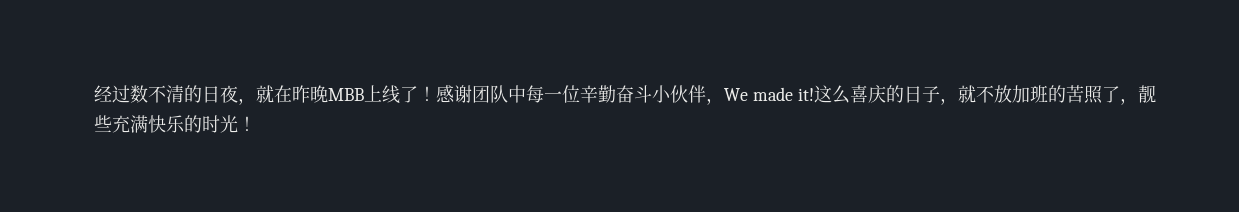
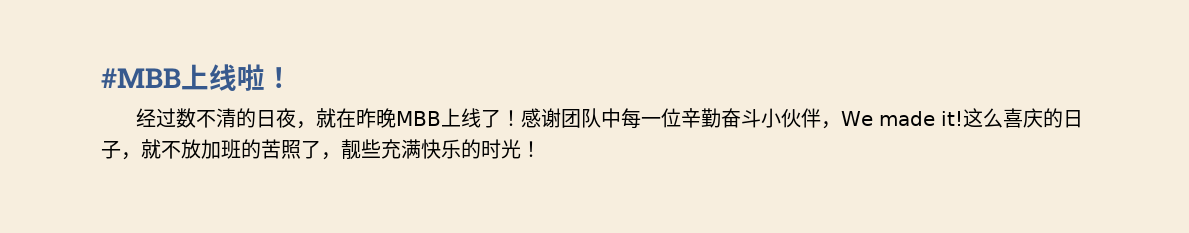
(94, 93) none -> [101,64,293,91] #MBB上线啦！ //

